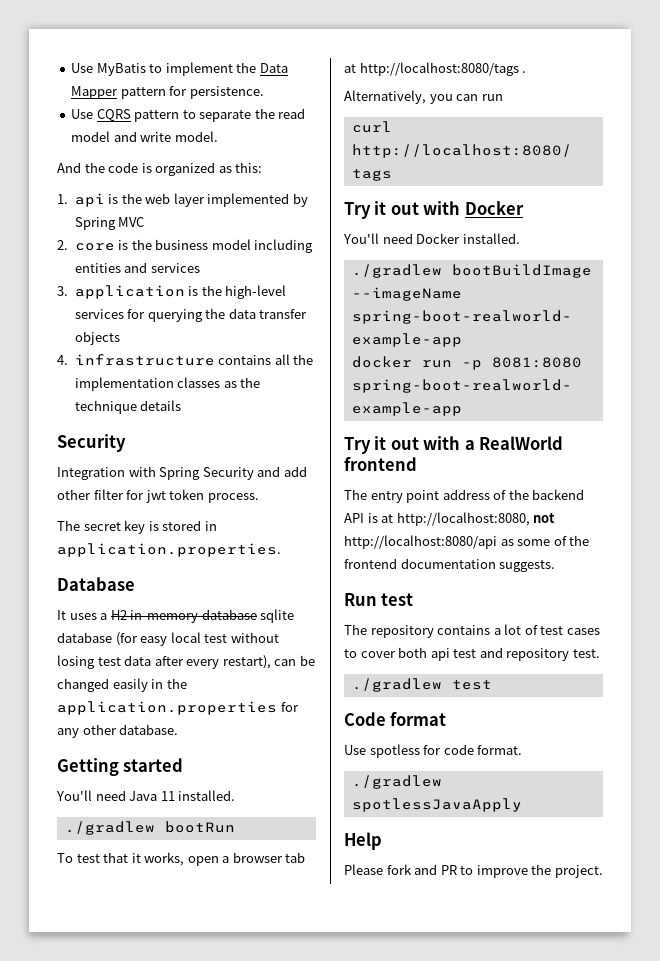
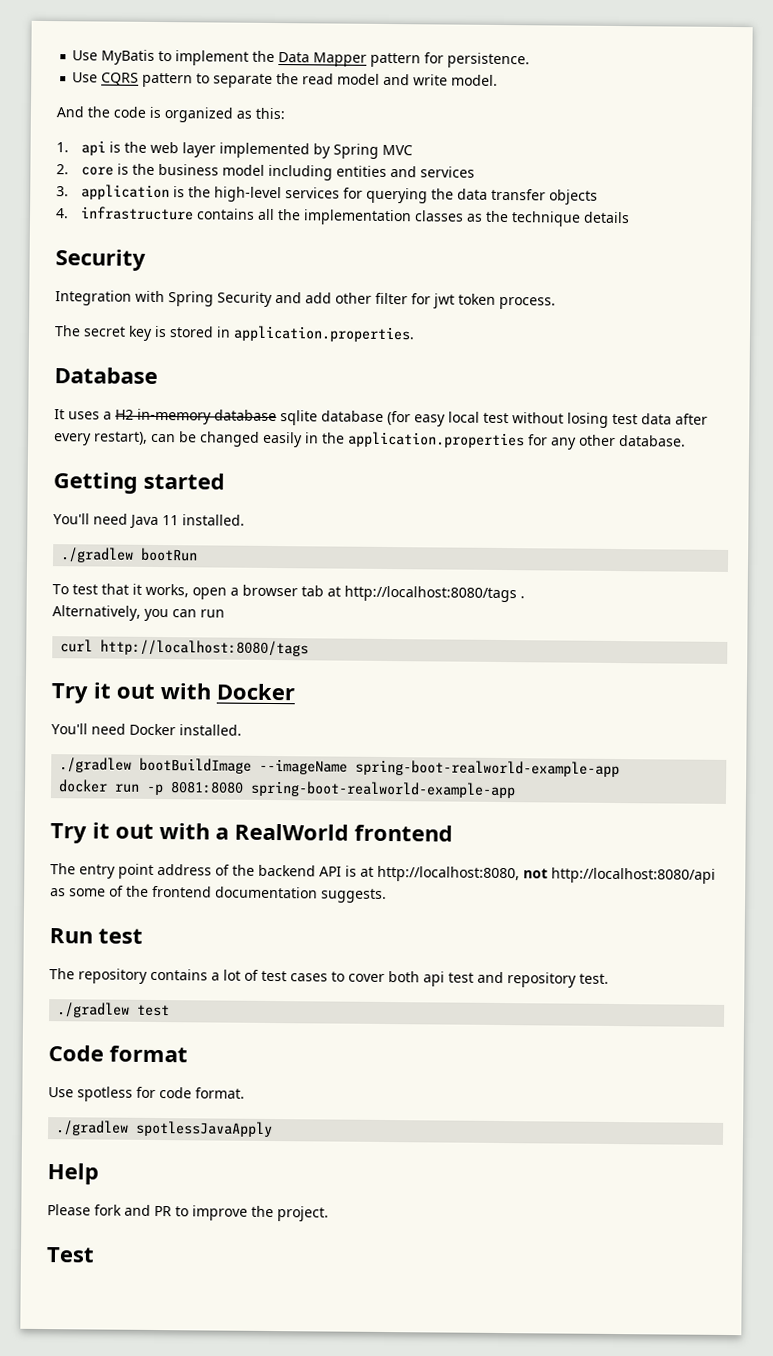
(603, 871) none -> [46,1247,95,1263] // Test

